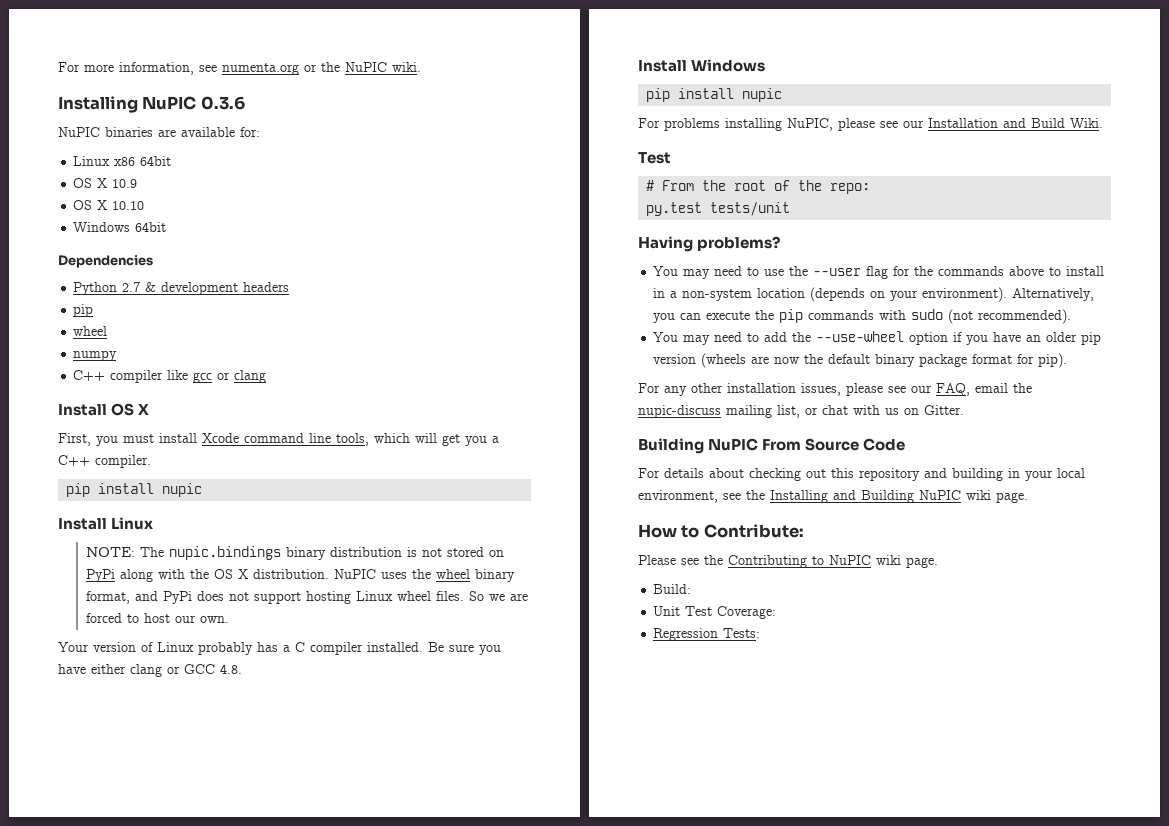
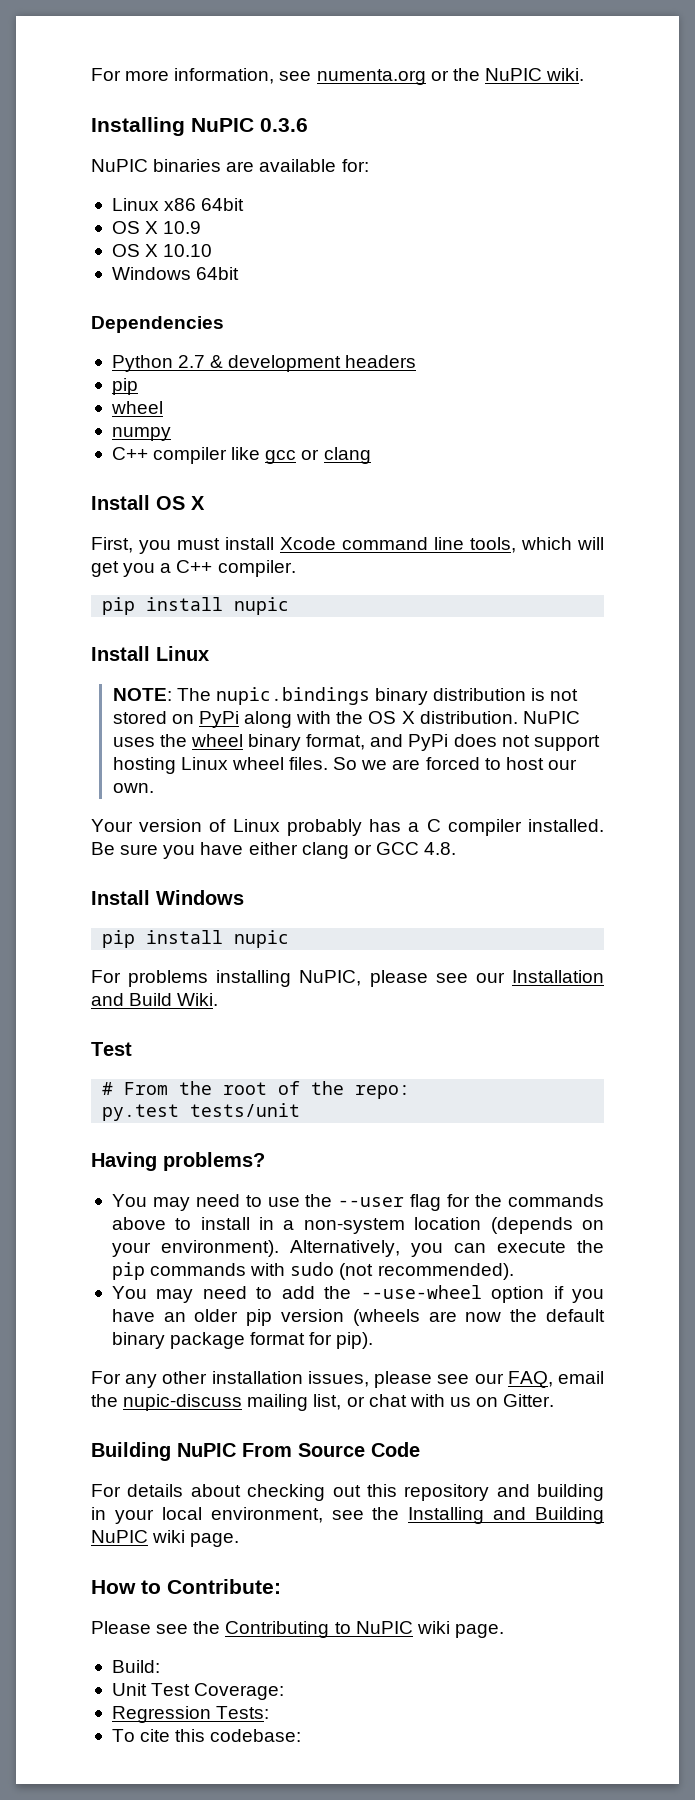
(761, 633) none -> [111,1729,302,1742] // To cite this codebase:

